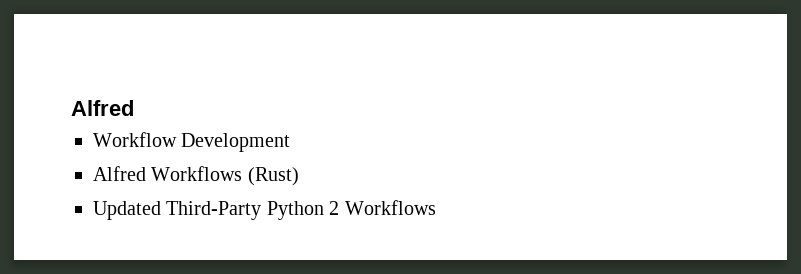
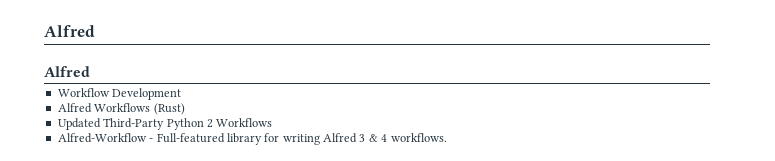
[71,100,134,116] Alfred -> [44,25,95,37] [44,66,90,77] Alfred // Alfred
(436, 207) none -> [57,133,447,145] // Alfred-Workflow - Full-featured library for writing Alfred 3 & 4 workflows.

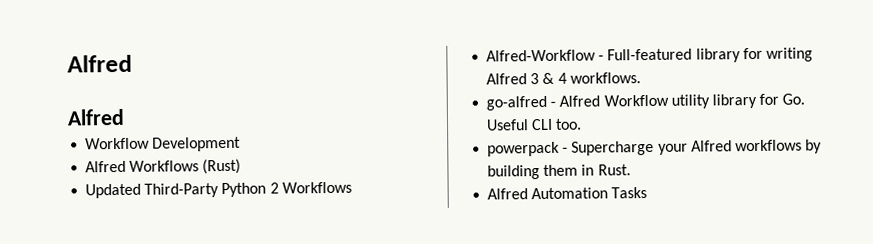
(447, 137) none -> [486,93,806,111] [486,118,583,131] [487,139,823,157] [487,164,631,180] [487,187,648,200] // go-alfred - Alfred Workflow utility library for Go. Useful CLI too. // powerpack - Supercharge your Alfred workflows by building them in Rust. // Alfred Automation Tasks

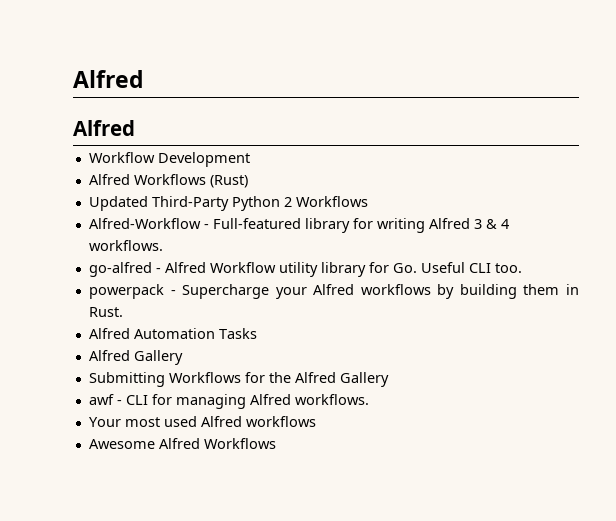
(648, 193) none -> [88,350,183,365] [88,372,389,387] [88,394,369,409] [88,416,316,427] [88,438,276,449] // Alfred Gallery // Submitting Workflows for the Alfred Gallery // awf - CLI for managing Alfred workflows. // Your most used Alfred workflows // Awesome Alfred Workflows

